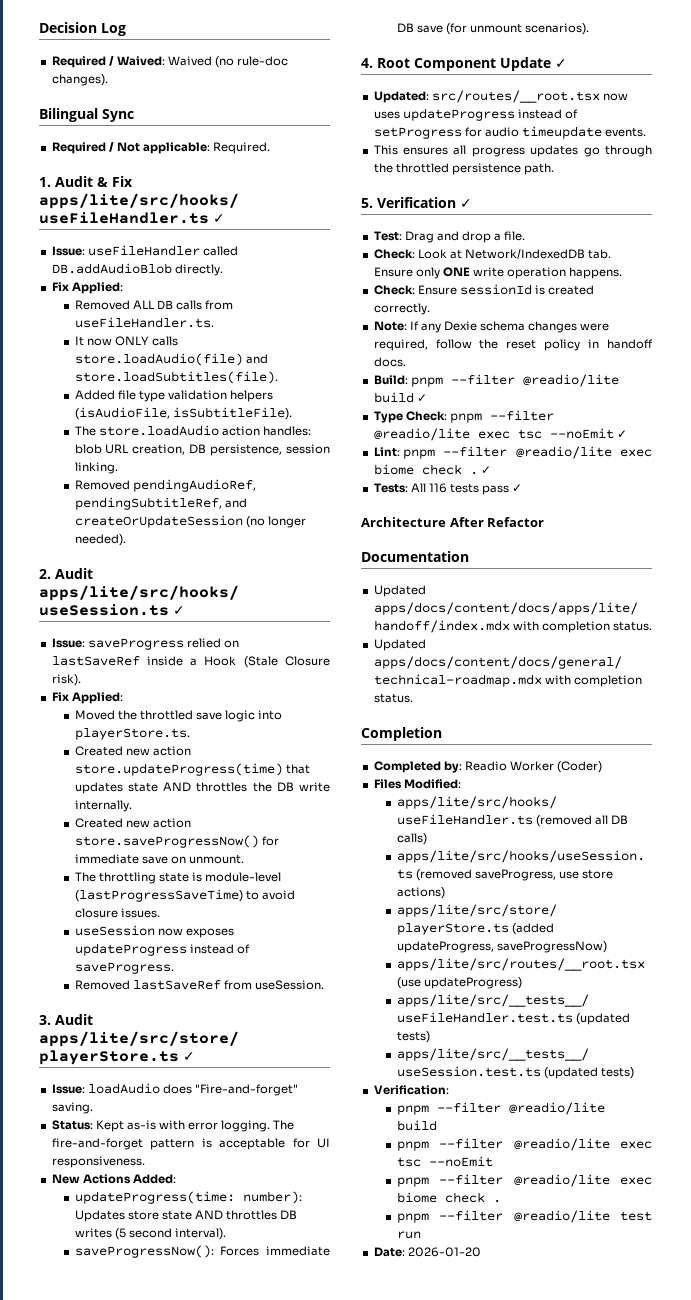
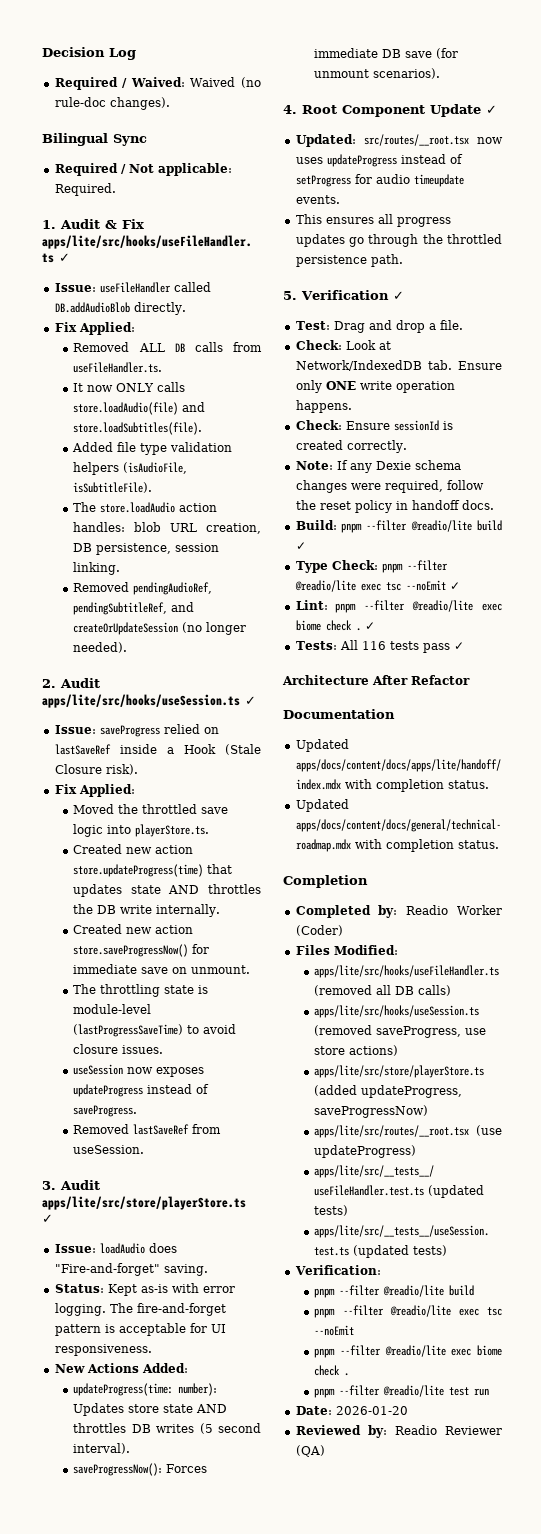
(481, 1252) none -> [295,1425,502,1438] [295,1445,325,1457] // Reviewed by: Readio Reviewer (QA)

